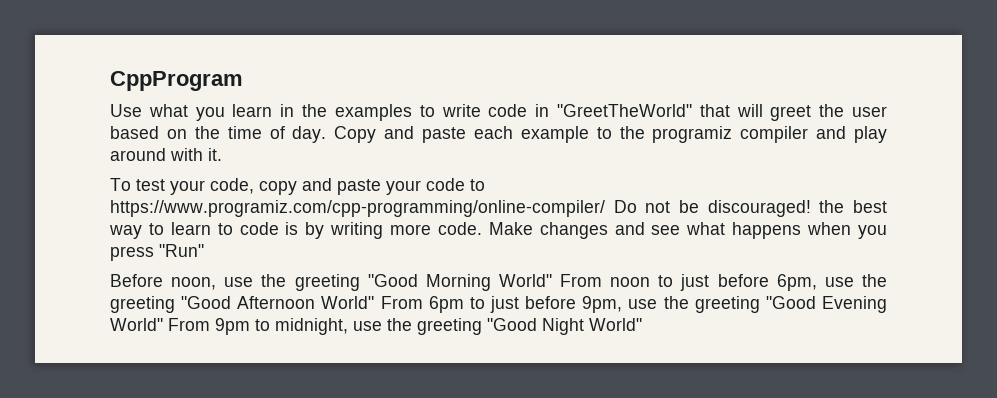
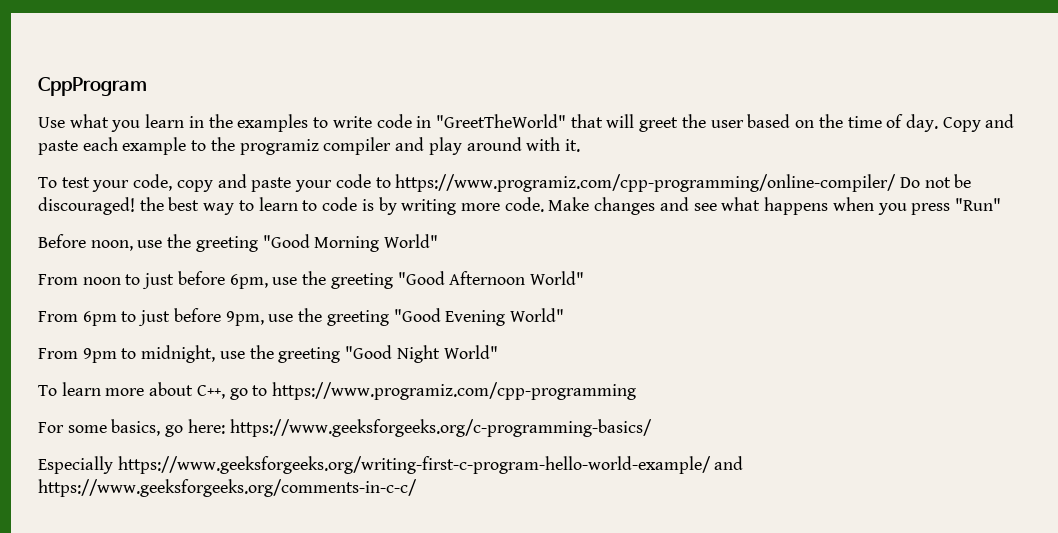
(552, 280) none -> (439, 241) //
(375, 302) none -> (584, 278) //
(163, 324) none -> (564, 315) //
(642, 324) none -> [38,382,637,400] [38,419,652,437] [38,456,744,474] [38,479,417,497] // To learn more about C++, go to https://www.programiz.com/cpp-programming // For some basics, go here: https://www.geeksforgeeks.org/c-programming-basics/ // Especially https://www.geeksforgeeks.org/writing-first-c-program-hello-world-example/ and https://www.geeksforgeeks.org/comments-in-c-c/

